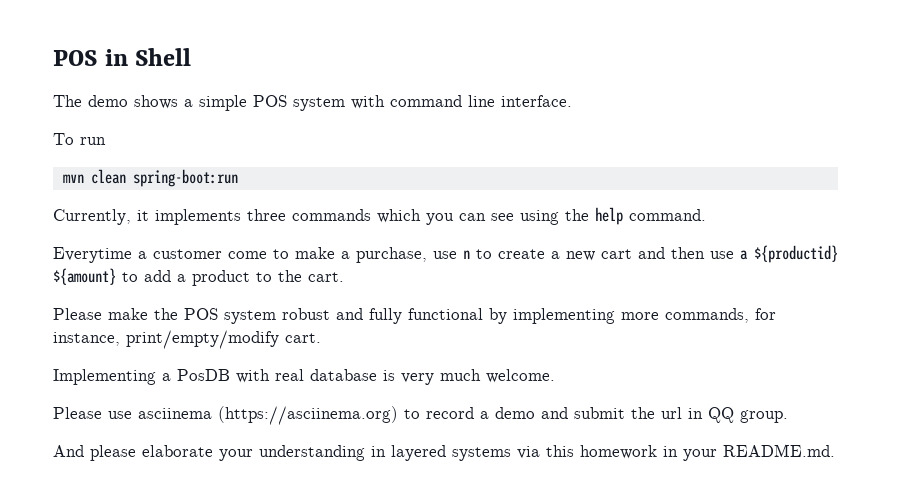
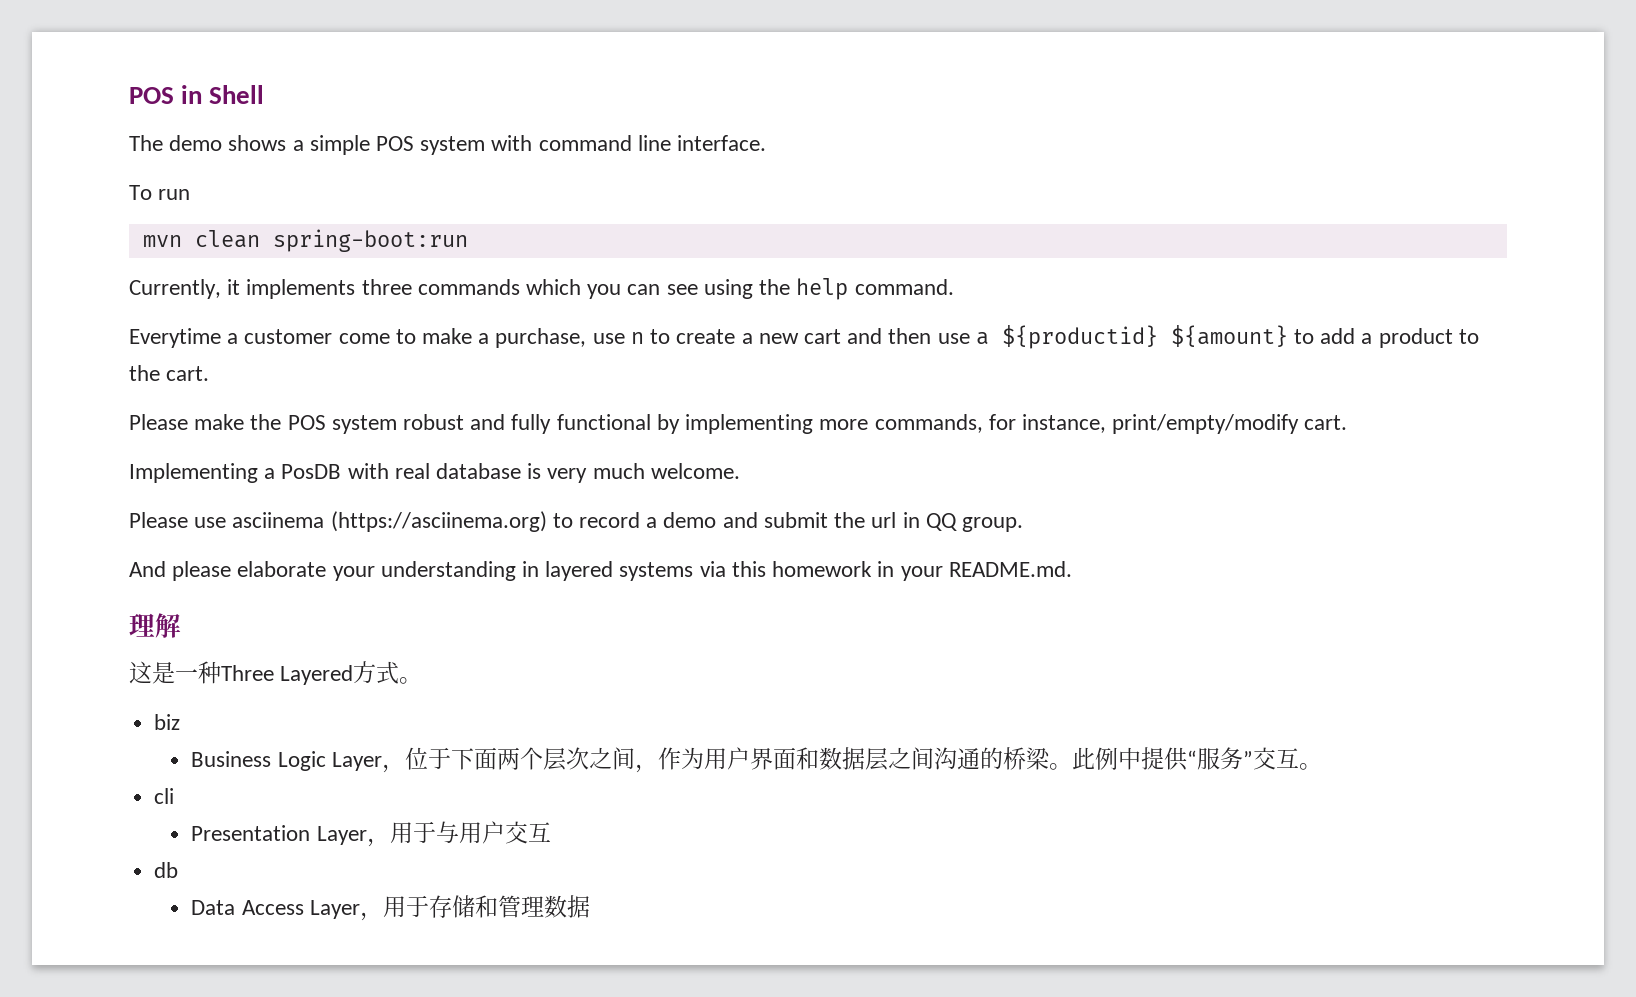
(835, 450) none -> [129,613,181,638] [129,661,423,685] [154,714,181,730] [191,747,1322,773] [154,788,175,804] [191,821,551,847] [154,862,179,878] [191,895,590,921] // 理解 // 这是一种Three Layered方式。 // biz // Business Logic Layer，位于下面两个层次之间，作为用户界面和数据层之间沟通的桥梁。此例中提供“服务”交互。 // cli // Presentation Layer，用于与用户交互 // db // Data Access Layer，用于存储和管理数据

